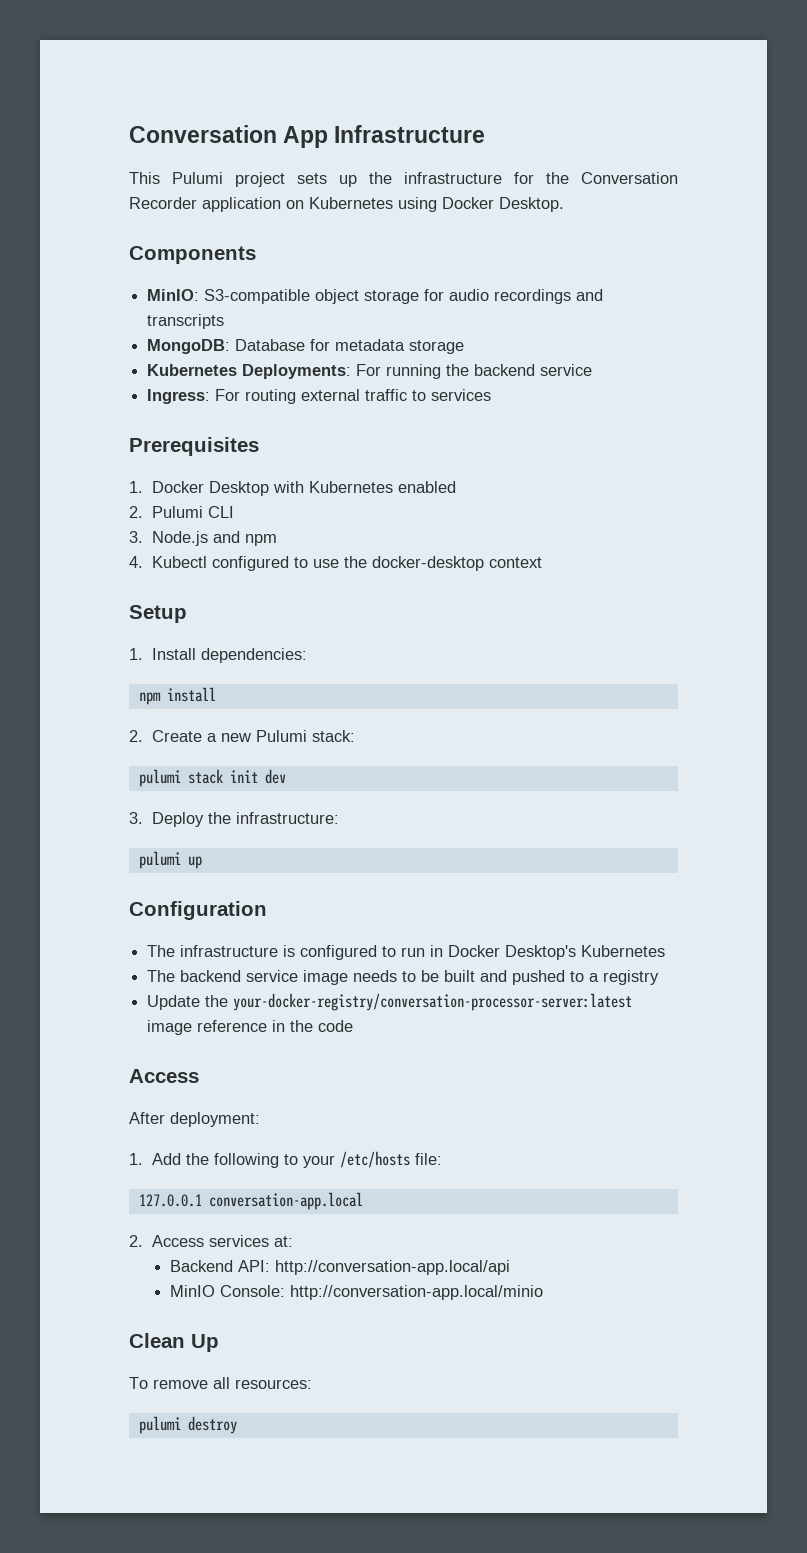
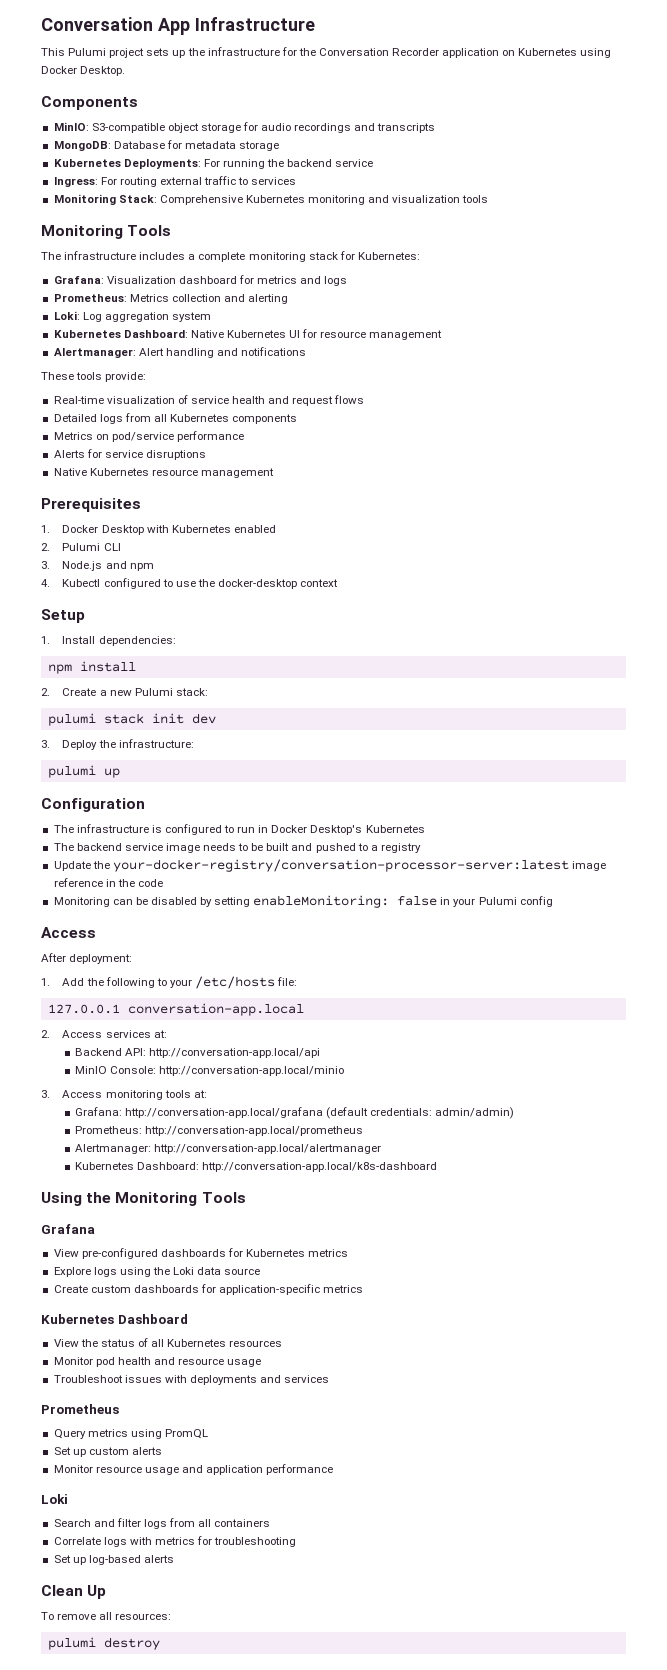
(492, 395) none -> [53,194,489,205] [41,225,172,239] [41,251,420,262] [53,275,348,286] [53,294,289,304] [53,311,211,322] [53,329,443,340] [53,347,307,358] [41,372,147,382] [53,395,365,406] [53,413,298,424] [53,431,244,442] [53,449,206,460] [53,468,274,478] // Monitoring Stack: Comprehensive Kubernetes monitoring and visualization tools // Monitoring Tools // The infrastructure includes a complete monitoring stack for Kubernetes: // Grafana: Visualization dashboard for metrics and logs // Prometheus: Metrics collection and alerting // Loki: Log aggregation system // Kubernetes Dashboard: Native Kubernetes UI for resource management // Alertmanager: Alert handling and notifications // These tools provide: // Real-time visualization of service health and request flows // Detailed logs from all Kubernetes components // Metrics on pod/service performance // Alerts for service disruptions // Native Kubernetes resource management
(354, 1026) none -> [53,895,553,908] // Monitoring can be disabled by setting enableMonitoring: false in your Pulumi config
(544, 1292) none -> [41,1090,207,1100] [75,1107,515,1119] [75,1126,364,1136] [75,1144,382,1154] [75,1162,438,1172] [41,1192,246,1206] [41,1224,95,1234] [53,1248,349,1259] [53,1267,261,1277] [53,1284,364,1295] [41,1314,188,1324] [53,1338,283,1347] [53,1357,262,1367] [53,1375,330,1385] [41,1404,119,1414] [53,1429,208,1439] [53,1447,162,1457] [53,1464,334,1475] [41,1494,68,1504] [53,1518,271,1529] [53,1536,297,1547] [53,1555,174,1565] // 3. Access monitoring tools at: // Grafana: http://conversation-app.local/grafana (default credentials: admin/admin) // Prometheus: http://conversation-app.local/prometheus // Alertmanager: http://conversation-app.local/alertmanager // Kubernetes Dashboard: http://conversation-app.local/k8s-dashboard // Using the Monitoring Tools // Grafana // View pre-configured dashboards for Kubernetes metrics // Explore logs using the Loki data source // Create custom dashboards for application-specific metrics // Kubernetes Dashboard // View the status of all Kubernetes resources // Monitor pod health and resource usage // Troubleshoot issues with deployments and services // Prometheus // Query metrics using PromQL // Set up custom alerts // Monitor resource usage and application performance // Loki // Search and filter logs from all containers // Correlate logs with metrics for troubleshooting // Set up log-based alerts

